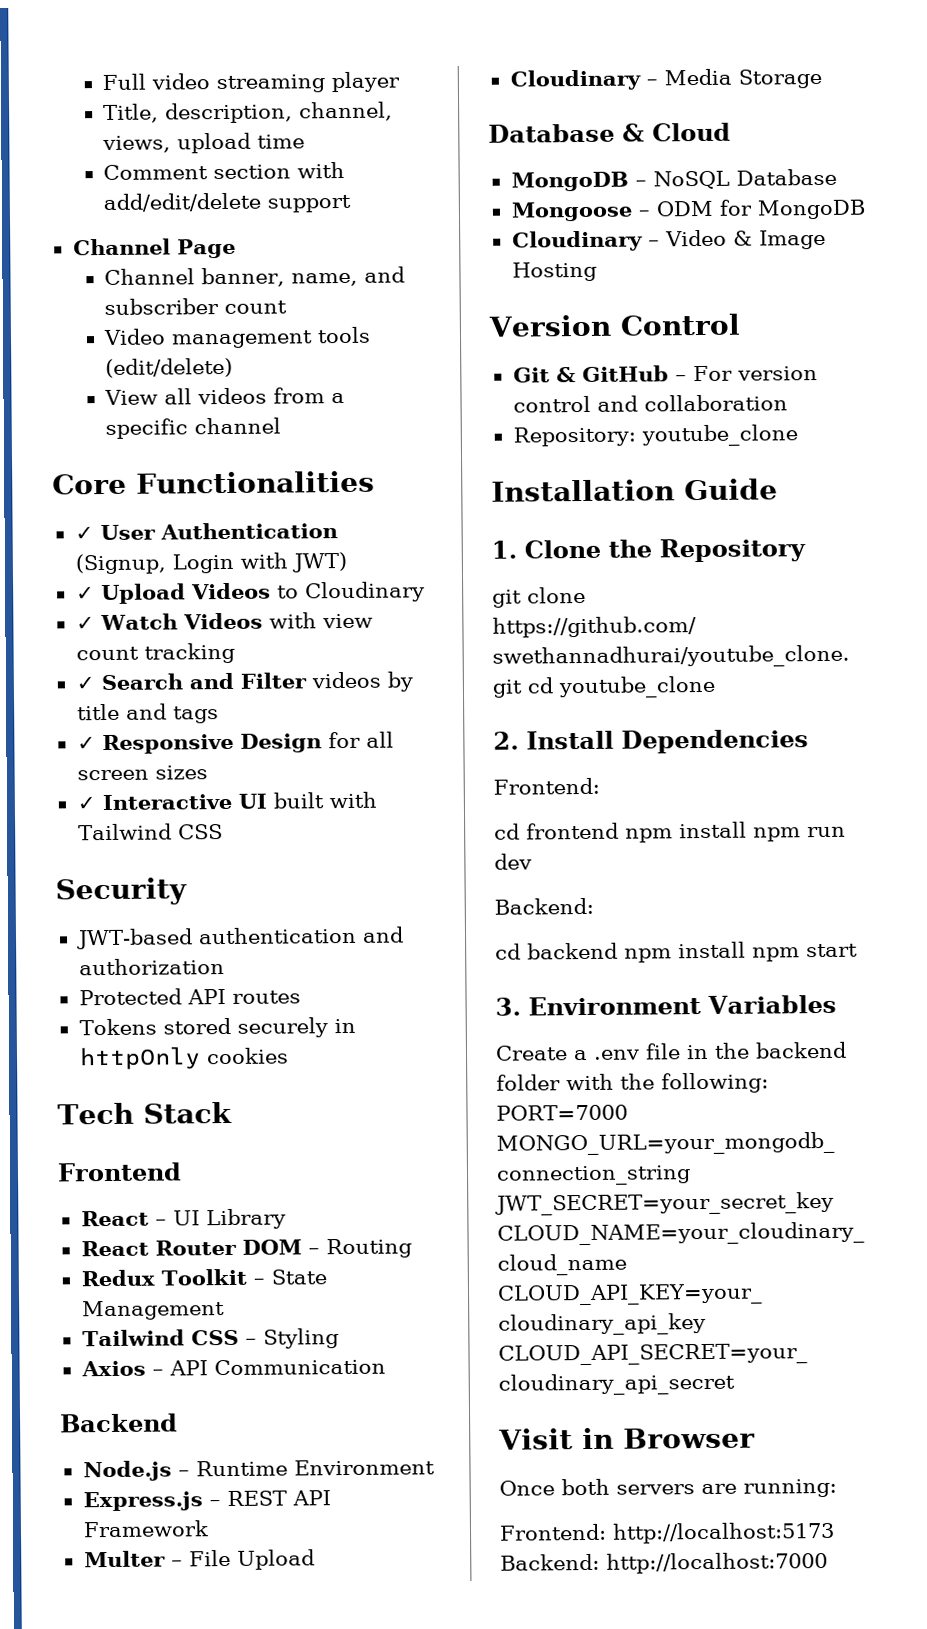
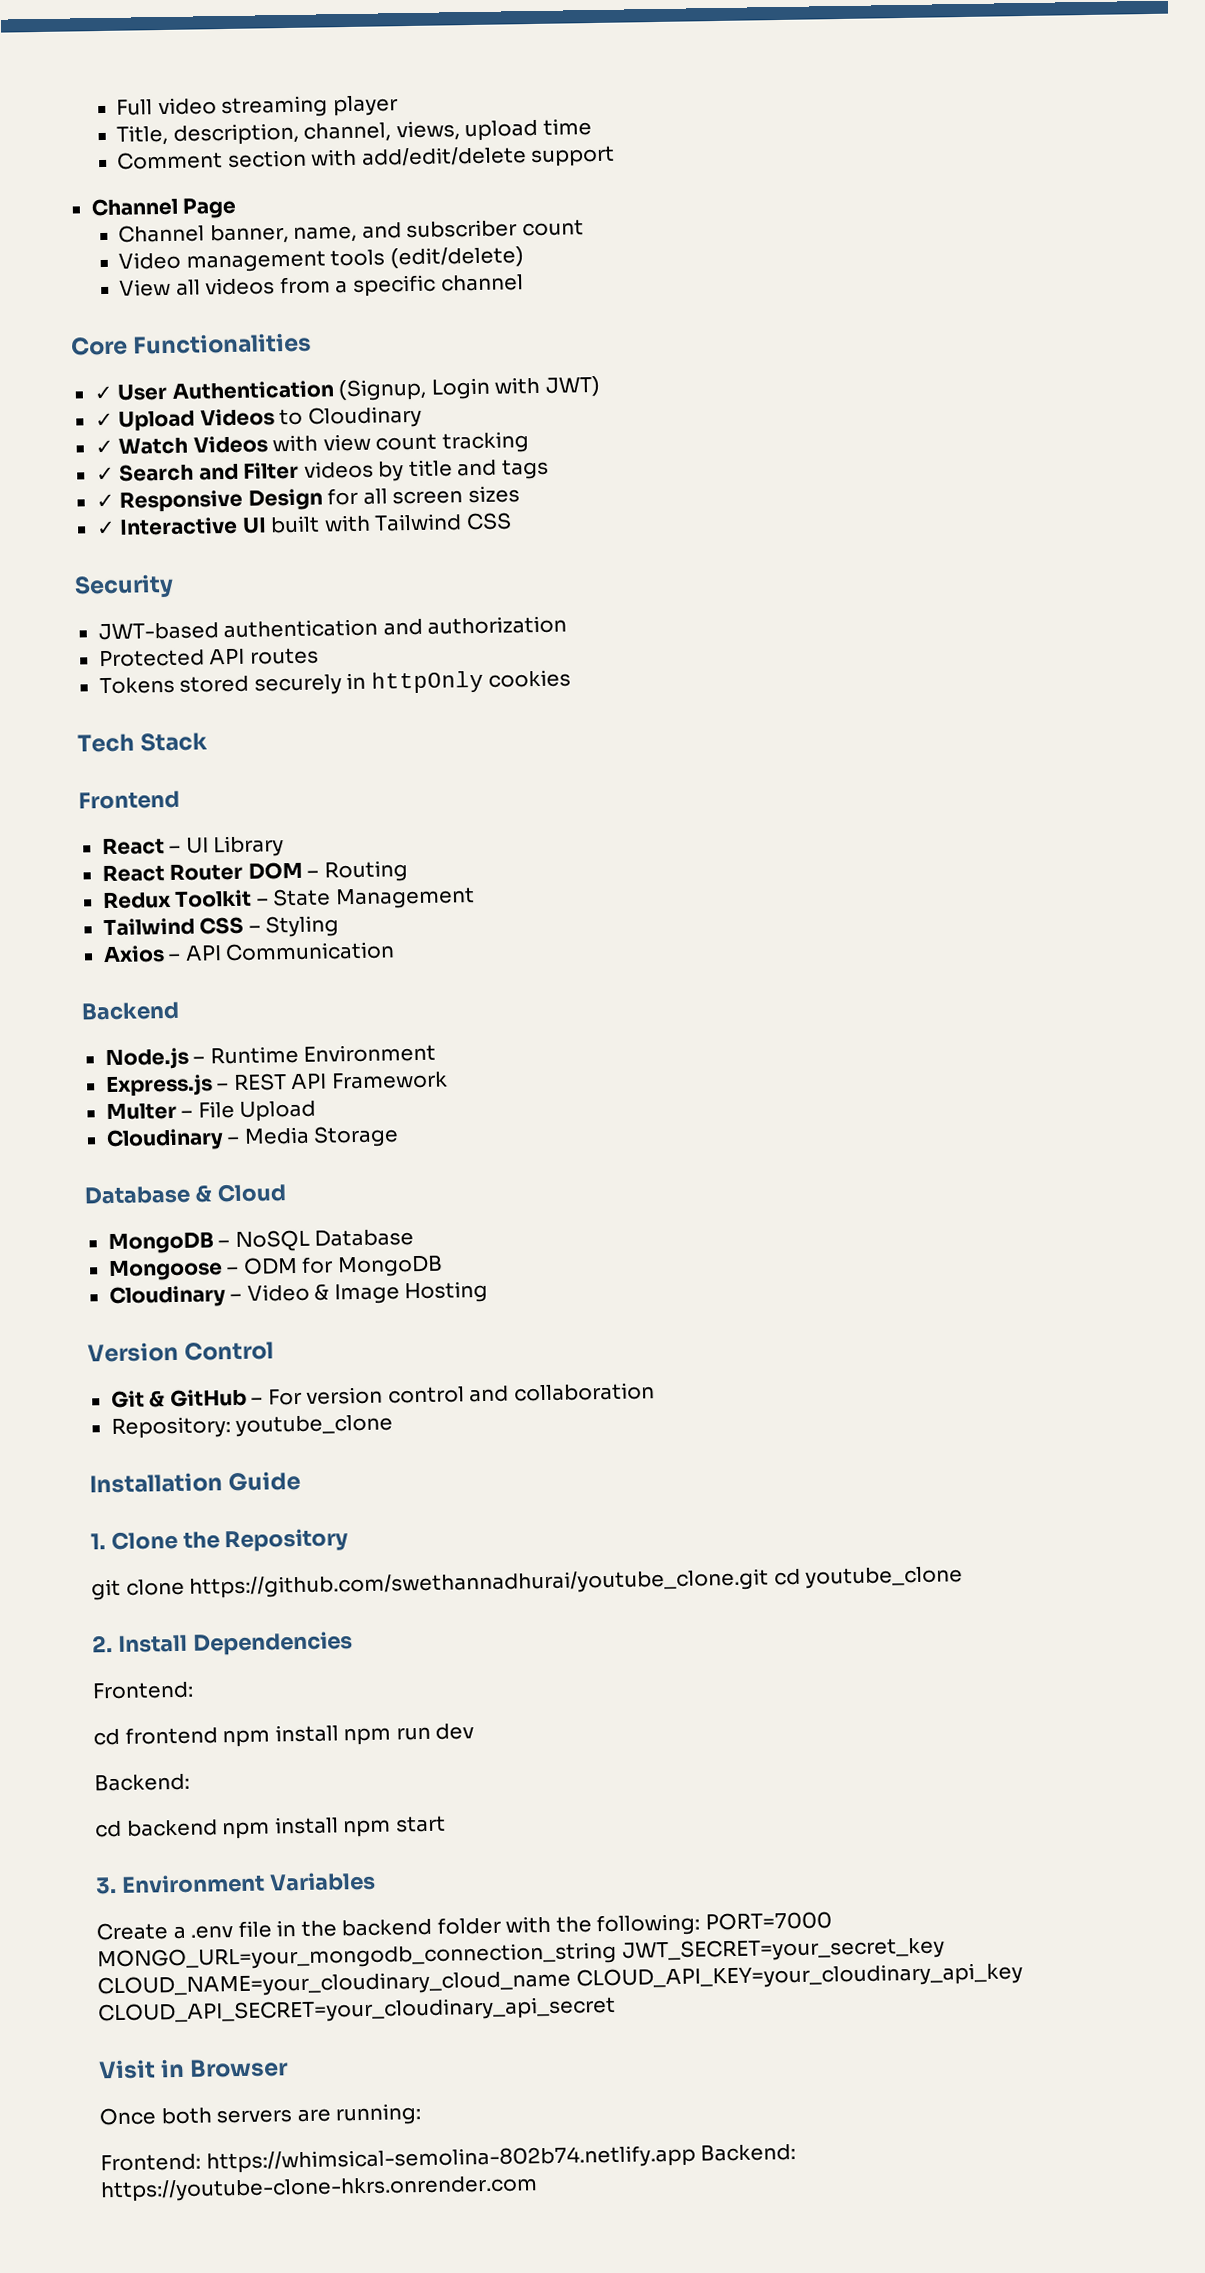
[612,1521,835,1544] [500,1551,828,1574] http://localhost:5173 Backend: http://localhost:7000 -> [205,2142,797,2174] [100,2174,538,2203] https://whimsical-semolina-802b74.netlify.app Backend: https://youtube-clone-hkrs.onrender.com

